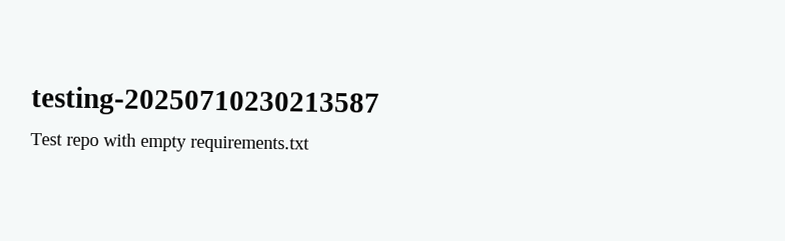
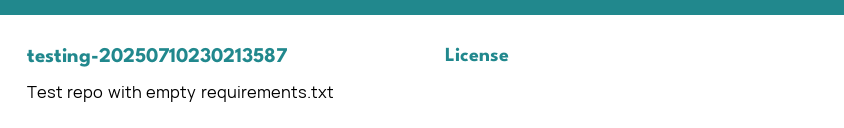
(310, 144) none -> [445,47,509,62] // License

